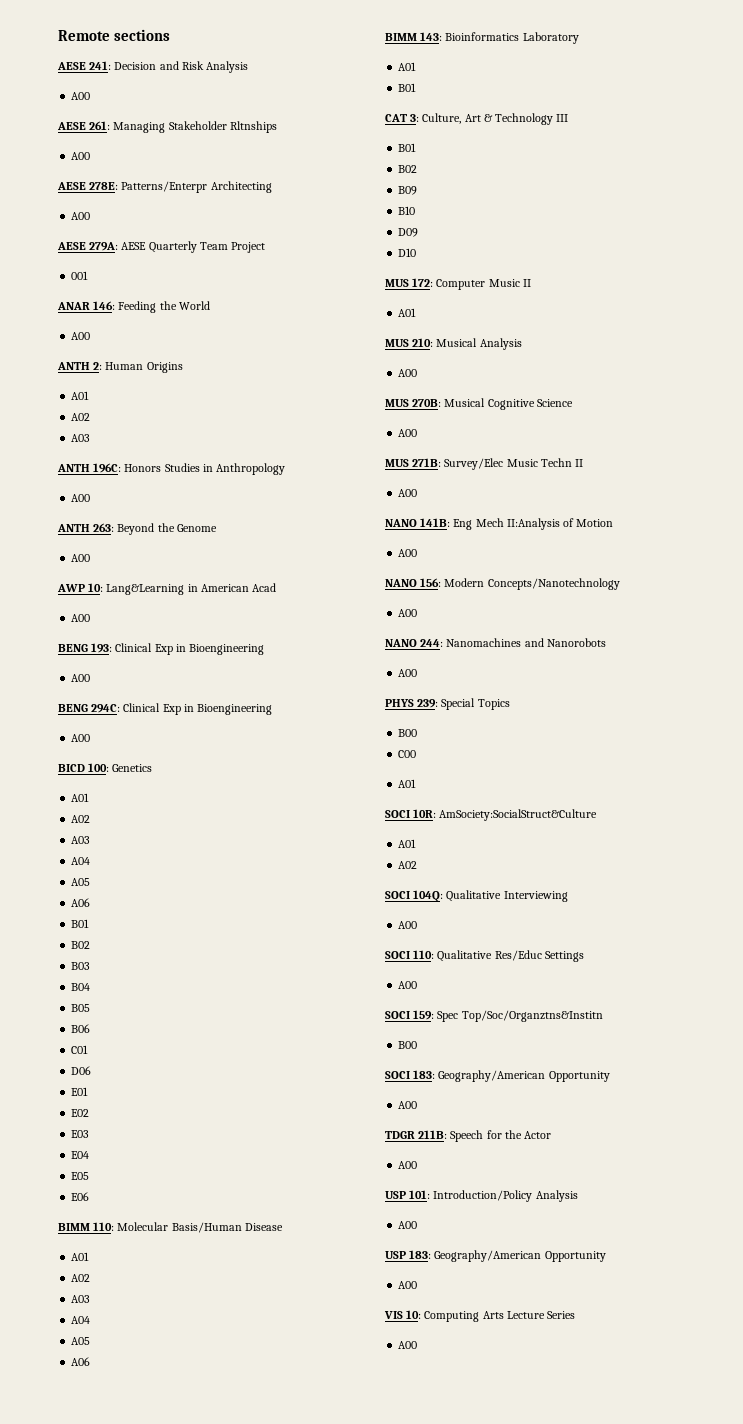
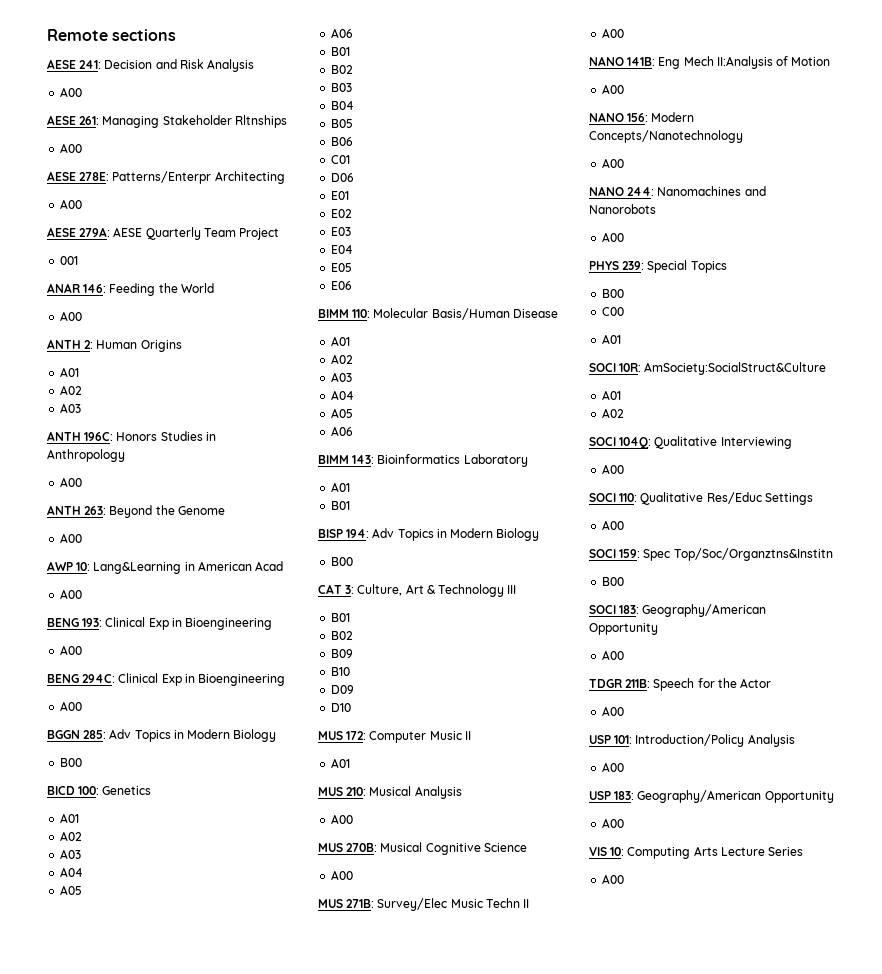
(91, 738) none -> [47,729,277,742] [60,758,83,767] // BGGN 285: Adv Topics in Modern Biology // B00
(417, 87) none -> [318,528,540,541] [331,557,354,566] // BISP 194: Adv Topics in Modern Biology // B00

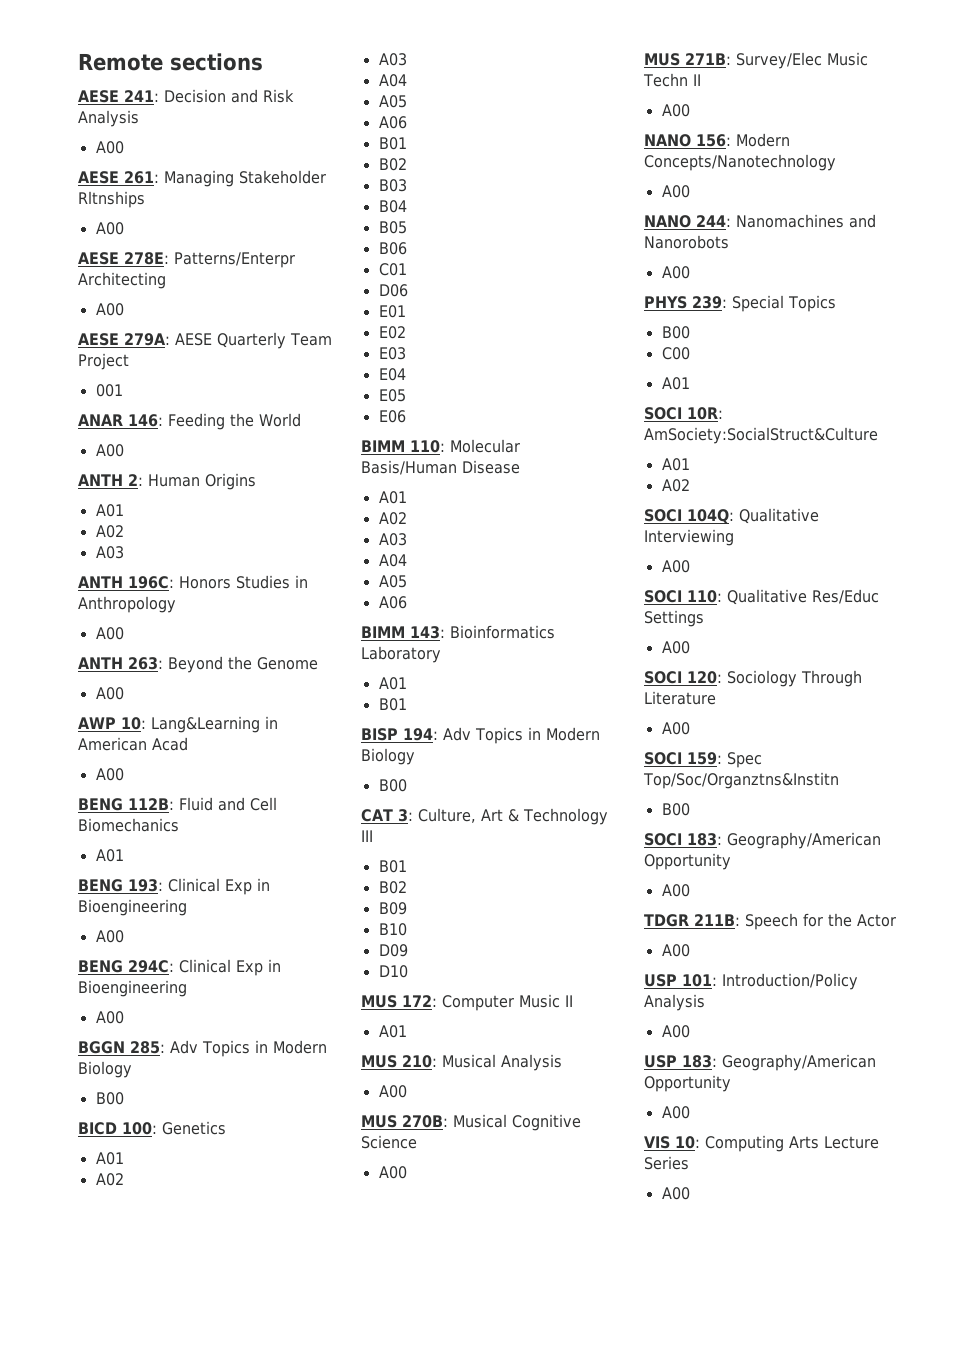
(83, 594) none -> [78,797,277,811] [78,818,179,832] [95,849,124,862] // BENG 112B: Fluid and Cell Biomechanics // A01
[589,56,831,69] [602,84,625,94] // NANO 141B: Eng Mech II:Analysis of Motion // A00 -> (690, 110) none
(625, 525) none -> [644,670,862,687] [644,691,716,705] [661,722,690,735] // SOCI 120: Sociology Through Literature // A00

